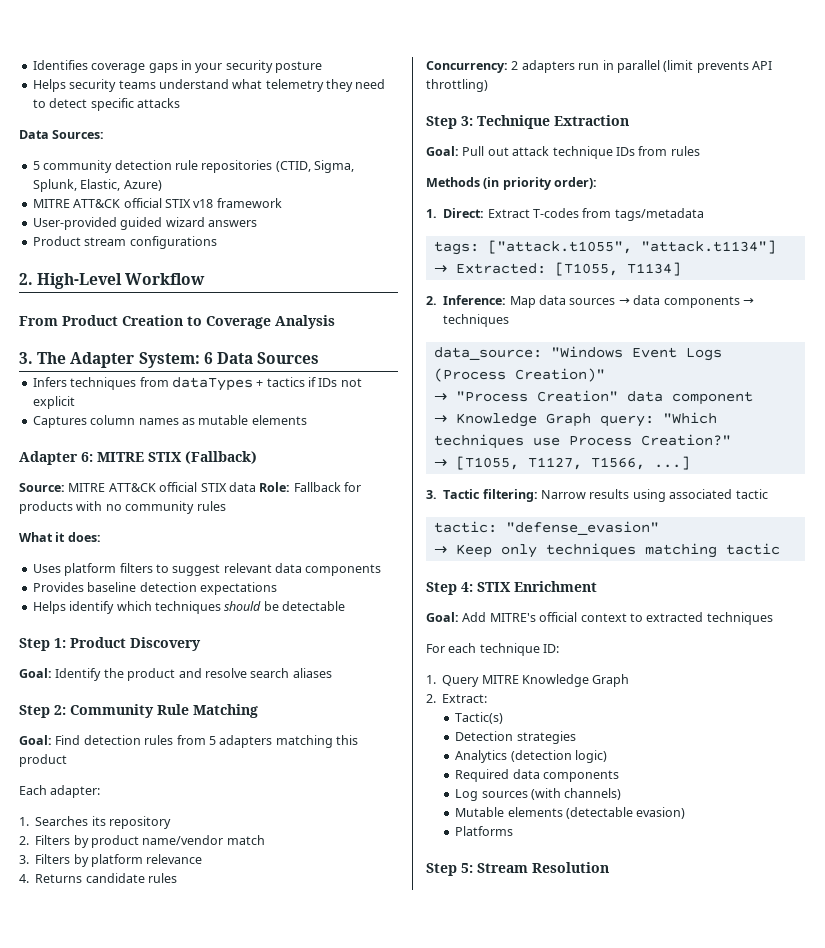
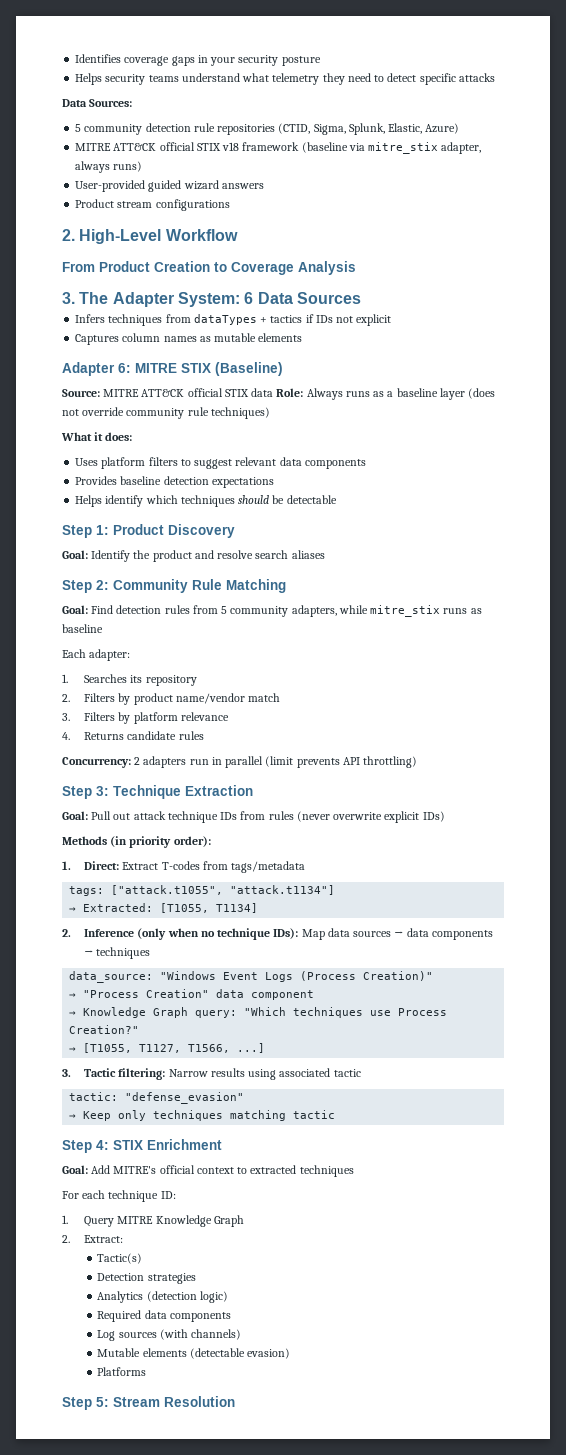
(282, 203) none -> [301,142,482,154] [75,161,143,173] (baseline via mitre_stix adapter, always runs)
[185,451,257,464] (Fallback) -> [215,362,283,376] (Baseline)
[293,482,361,492] [19,501,226,514] Fallback for products with no community rules -> [306,388,496,400] [62,407,270,419] Always runs as a baseline layer (does not override community rule techniques)
[219,735,358,748] [19,754,67,767] adapters matching this product -> [230,605,482,617] [62,624,103,633] community adapters, while mitre_stix runs as baseline
(700, 151) none -> [296,811,445,823] (never overwrite explicit IDs)
[443,295,507,305] Inference: -> [84,928,299,940] Inference (only when no technique IDs):

